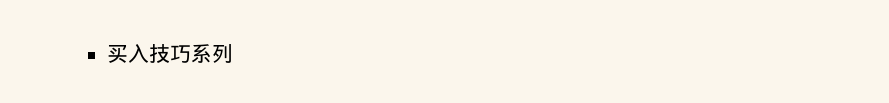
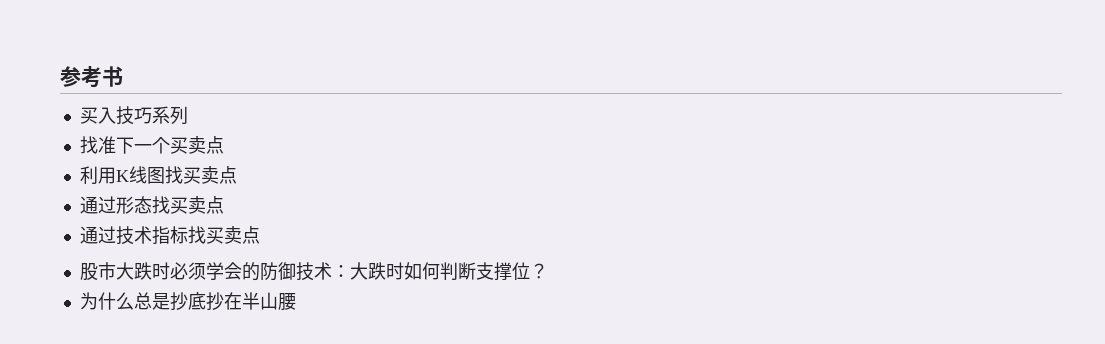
(107, 54) none -> [60,66,123,88] 参考书 //
(234, 53) none -> [79,136,224,154] [79,166,237,184] [79,196,224,214] [79,226,260,245] [79,262,548,281] [79,292,296,311] // 找准下一个买卖点 // 利用K线图找买卖点 // 通过形态找买卖点 // 通过技术指标找买卖点 // 股市大跌时必须学会的防御技术：大跌时如何判断支撑位？ // 为什么总是抄底抄在半山腰

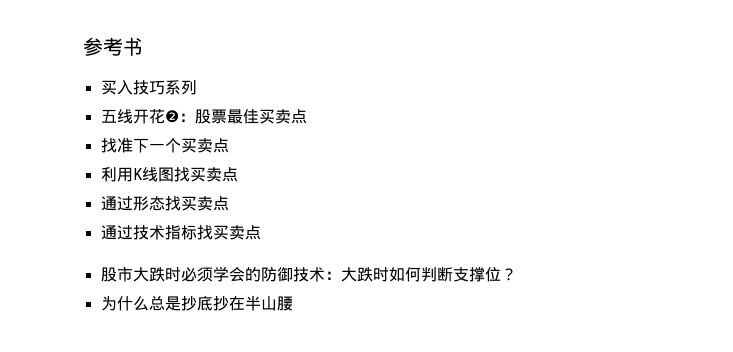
(188, 115) none -> [100,109,307,124] // 五线开花❷：股票最佳买卖点

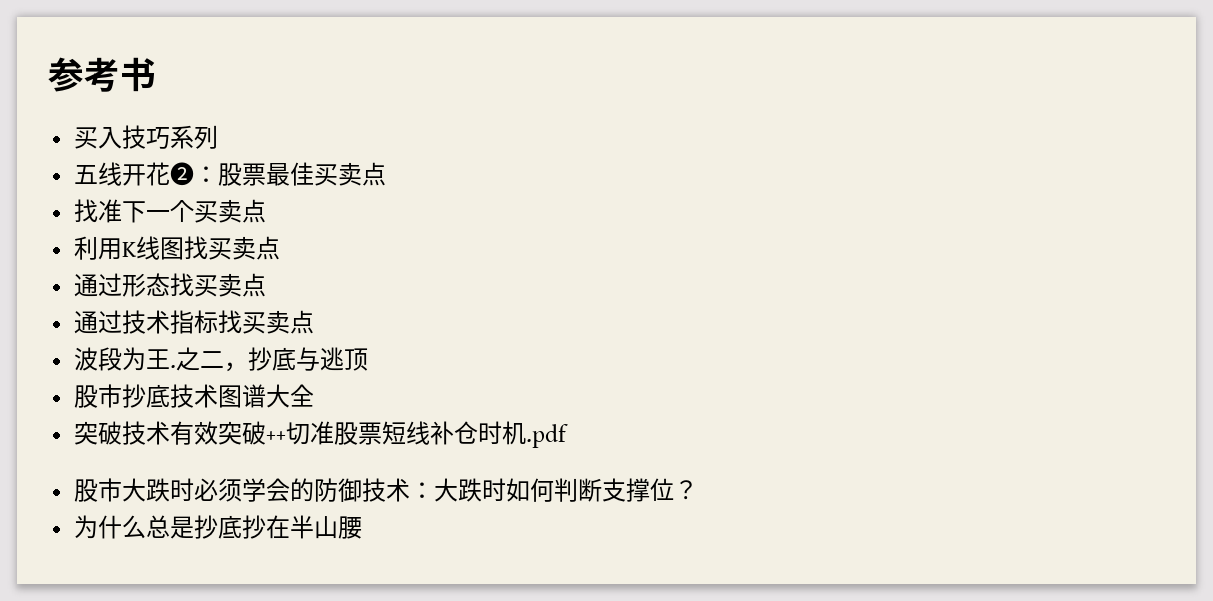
(261, 232) none -> [74,347,369,372] [74,384,315,408] [74,421,569,448] // 波段为王.之二，抄底与逃顶 // 股市抄底技术图谱大全 // 突破技术有效突破++切准股票短线补仓时机.pdf

